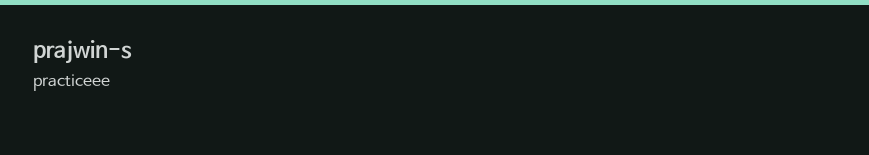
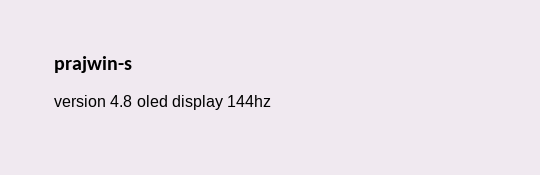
[33,74,110,91] practiceee -> [54,95,272,110] version 4.8 oled display 144hz

